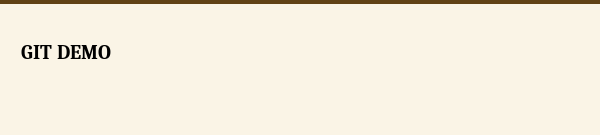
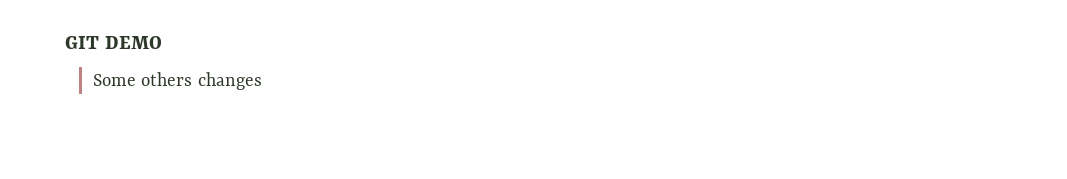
(112, 52) none -> [93,72,262,90] // Some others changes

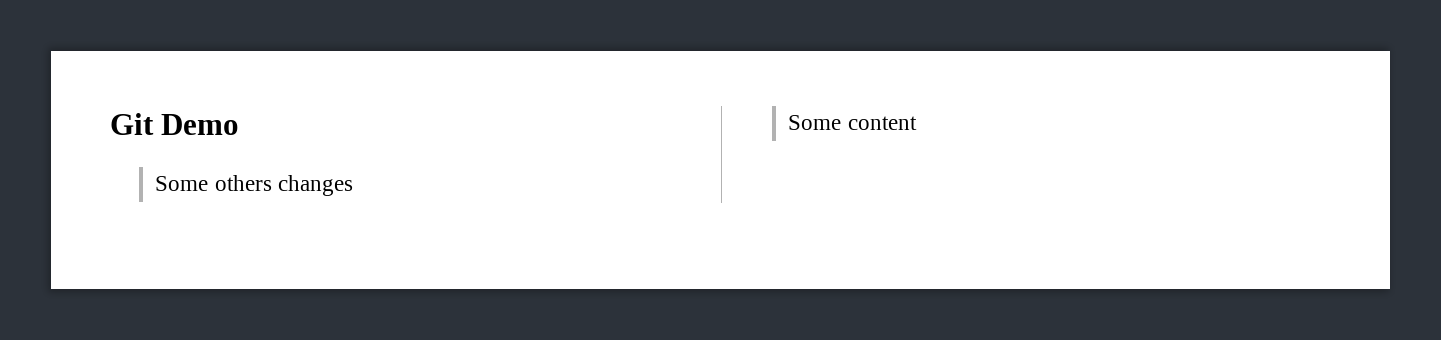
[65,36,162,49] GIT DEMO -> [110,113,240,135] Git Demo
(262, 81) none -> [788,115,917,130] // Some content

